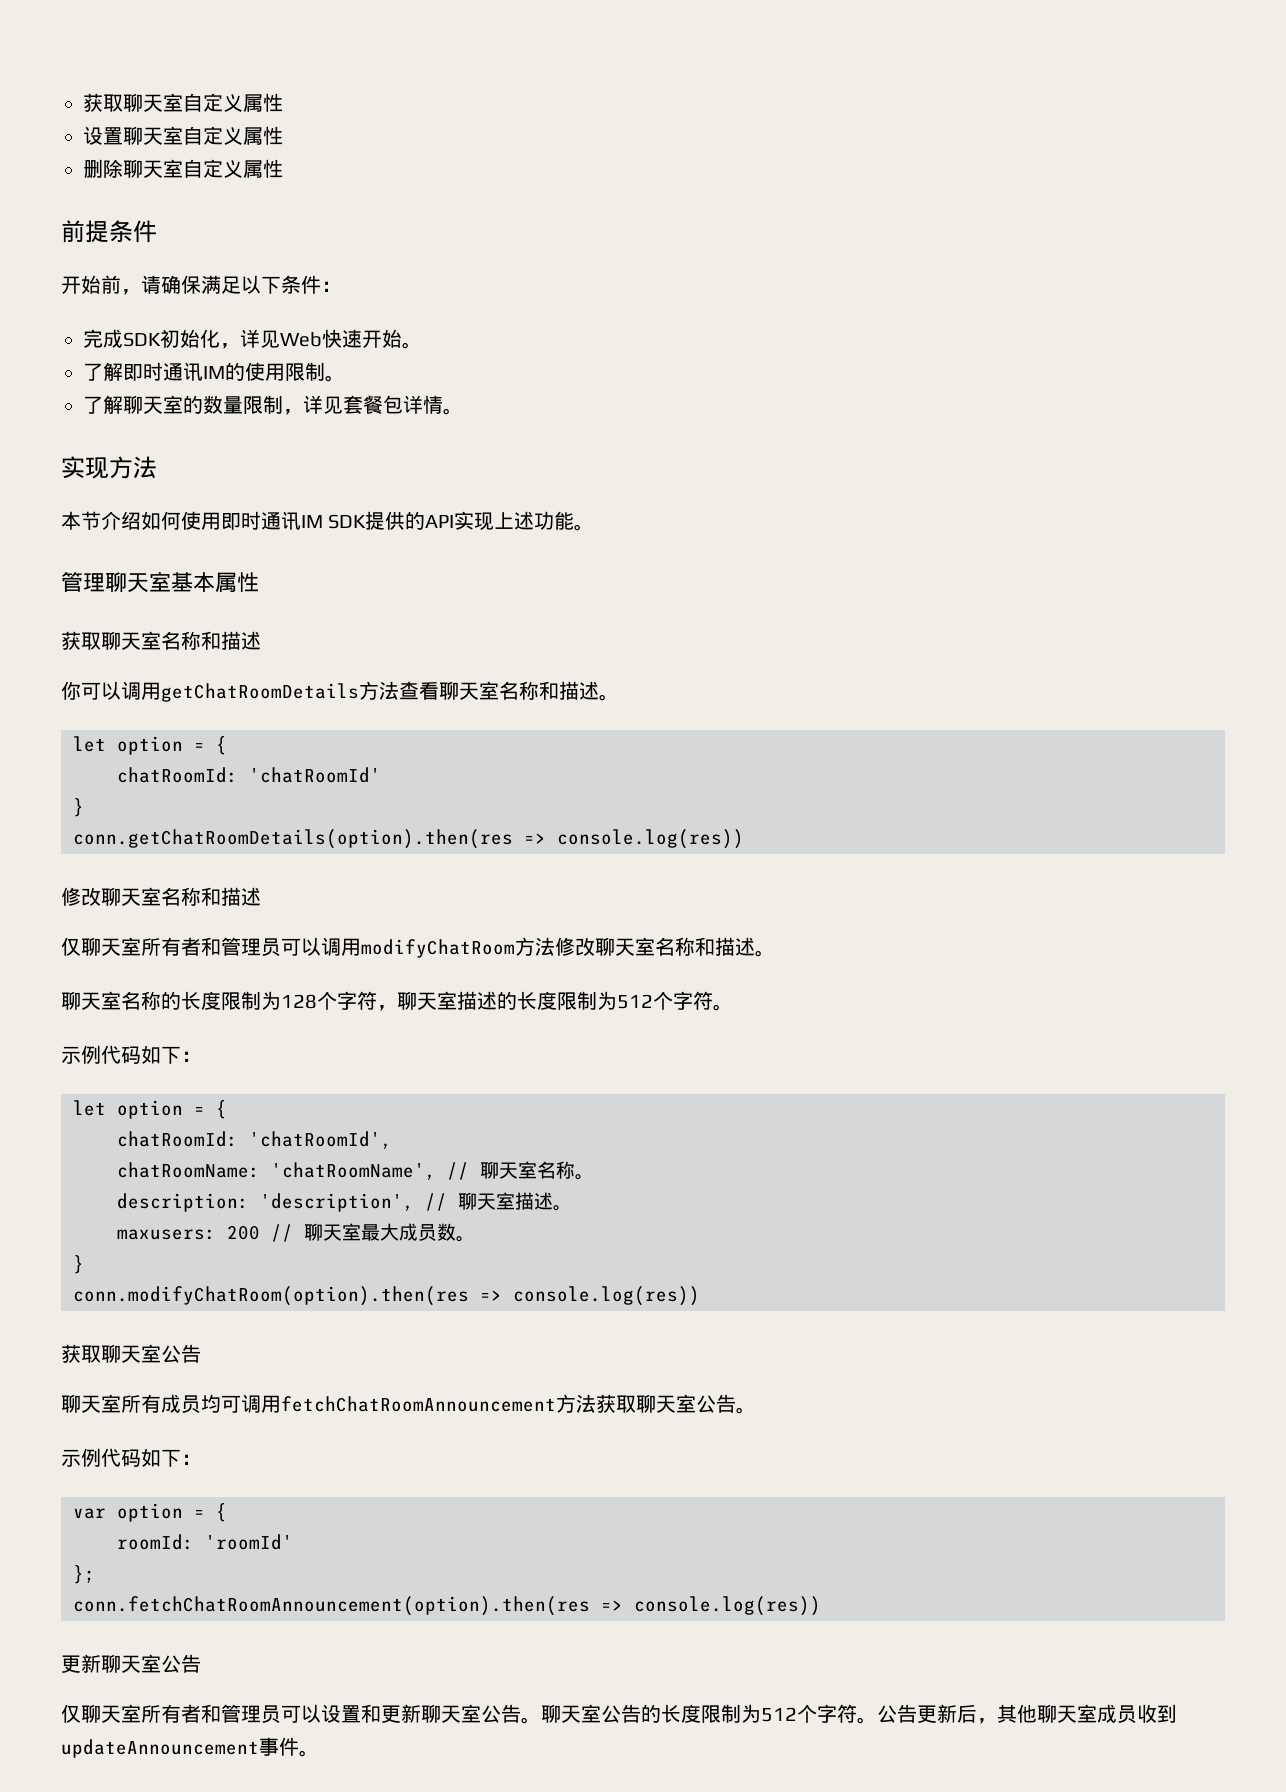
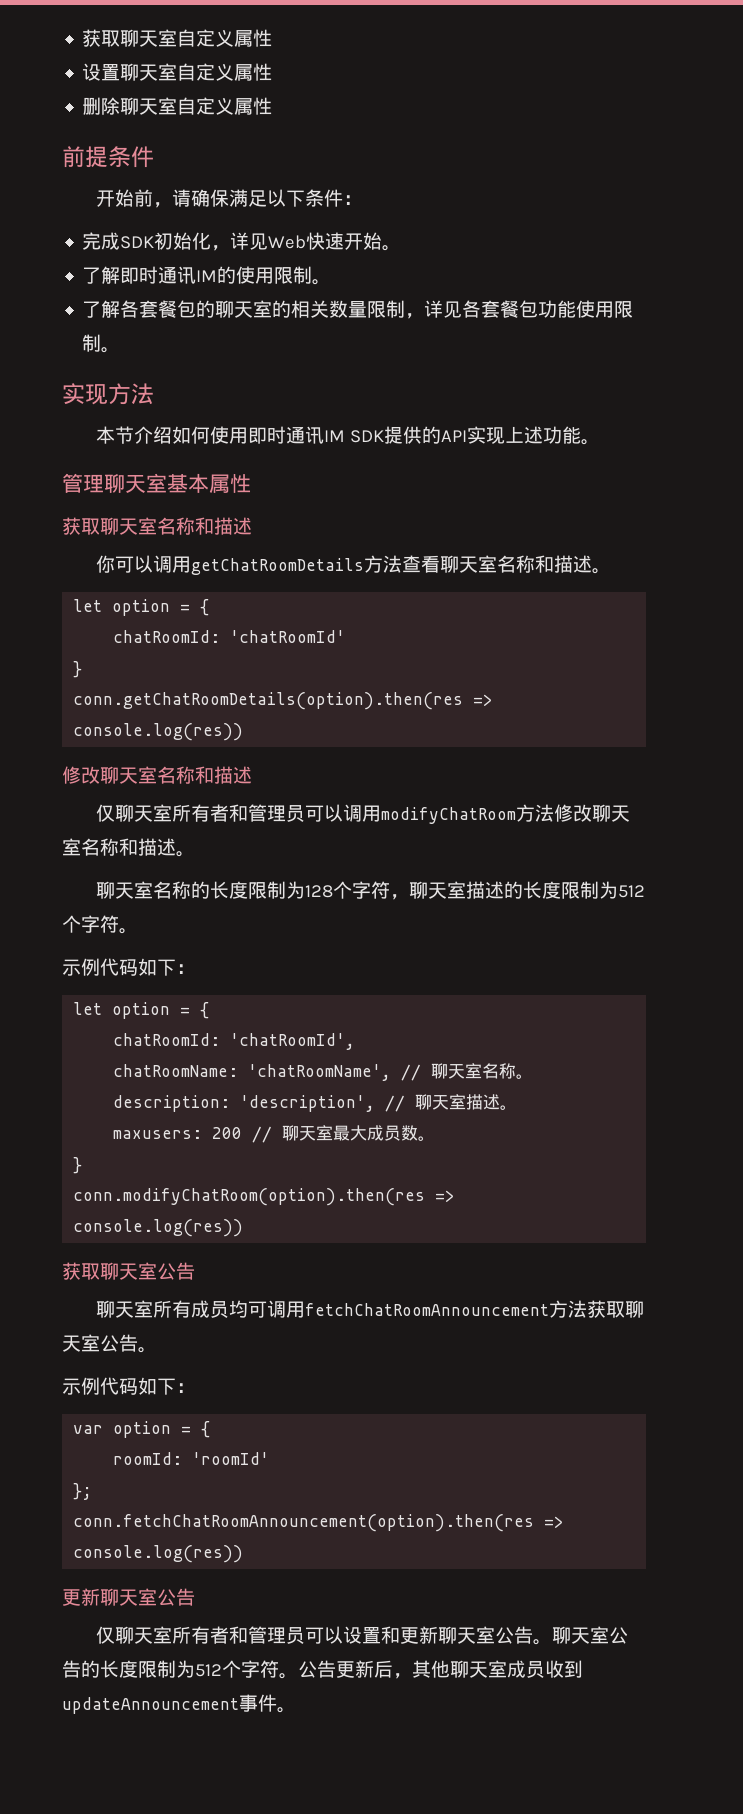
(123, 404) none -> [120,300,216,318] 各套餐包的
(203, 404) none -> [291,300,330,318] 相关
[343,395,443,414] 套餐包详情 -> [462,300,634,318] [82,334,102,352] 各套餐包功能使用限制

